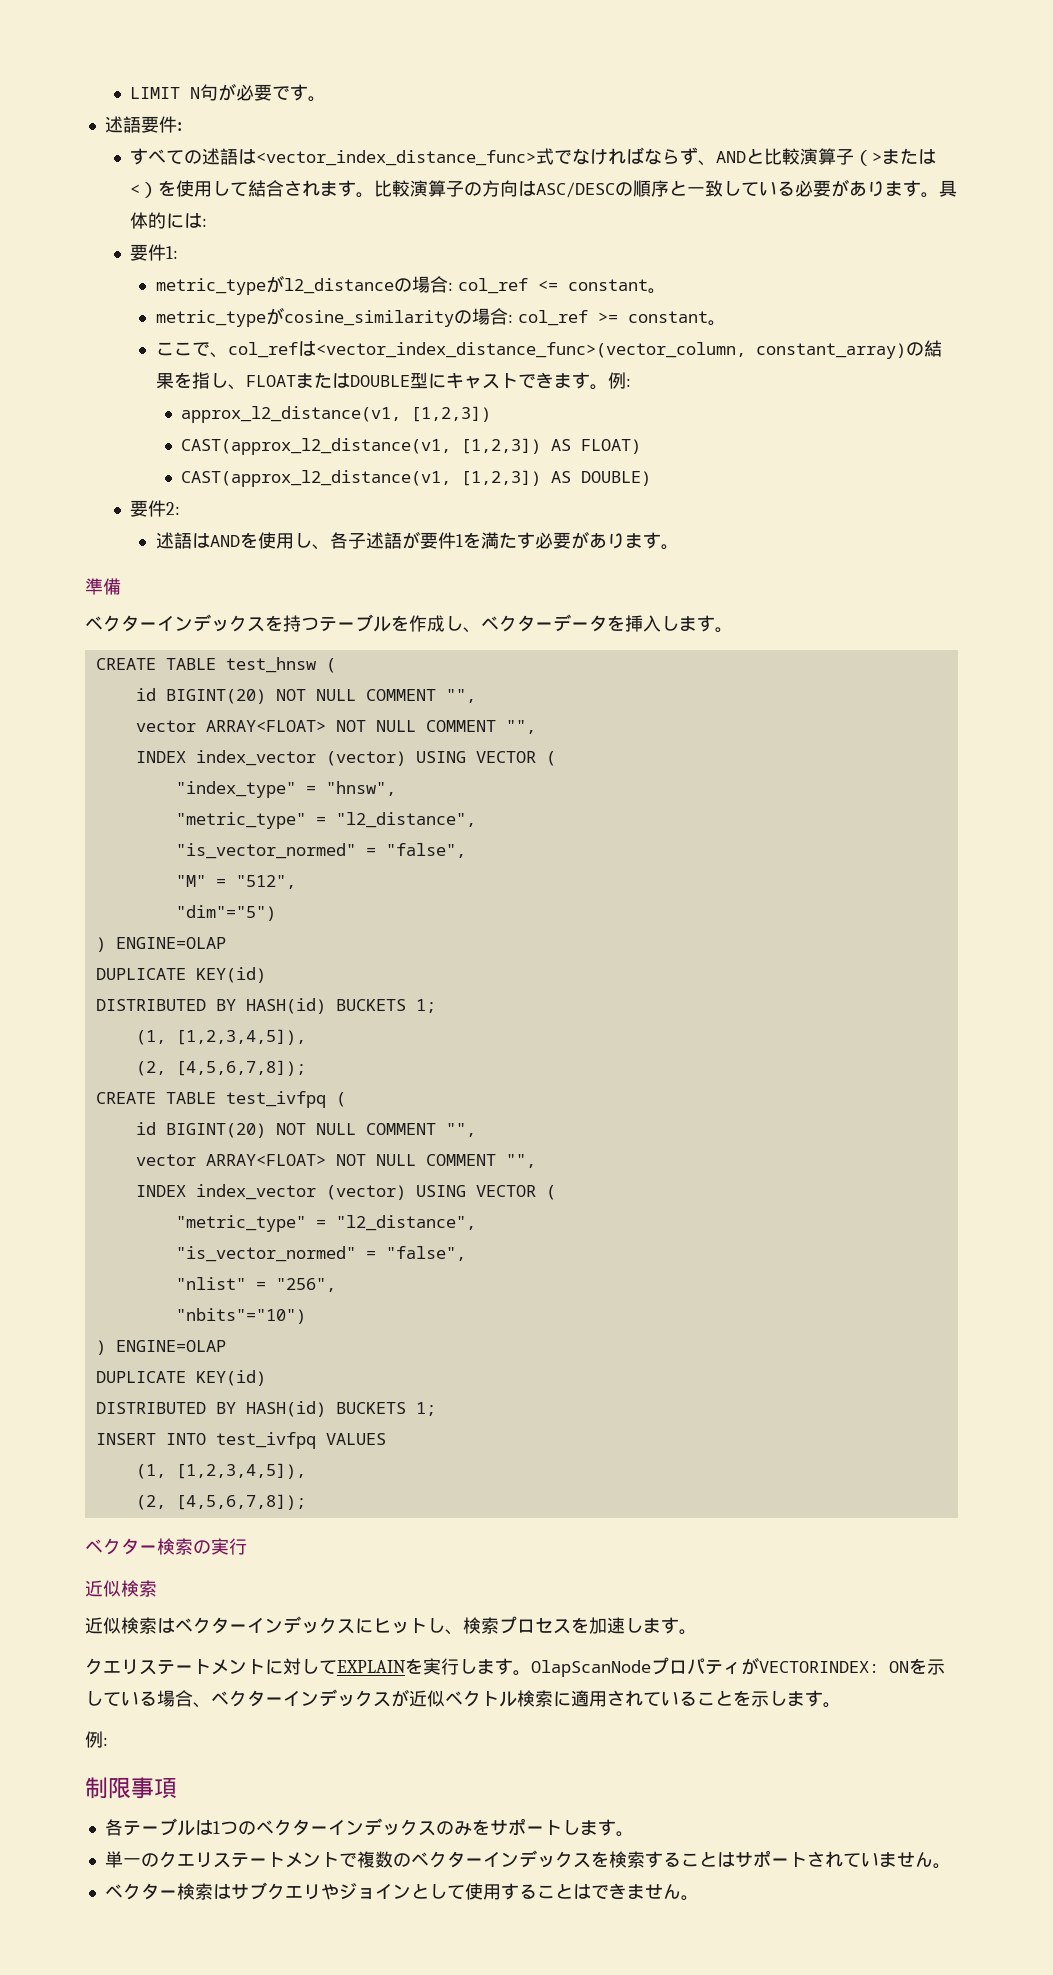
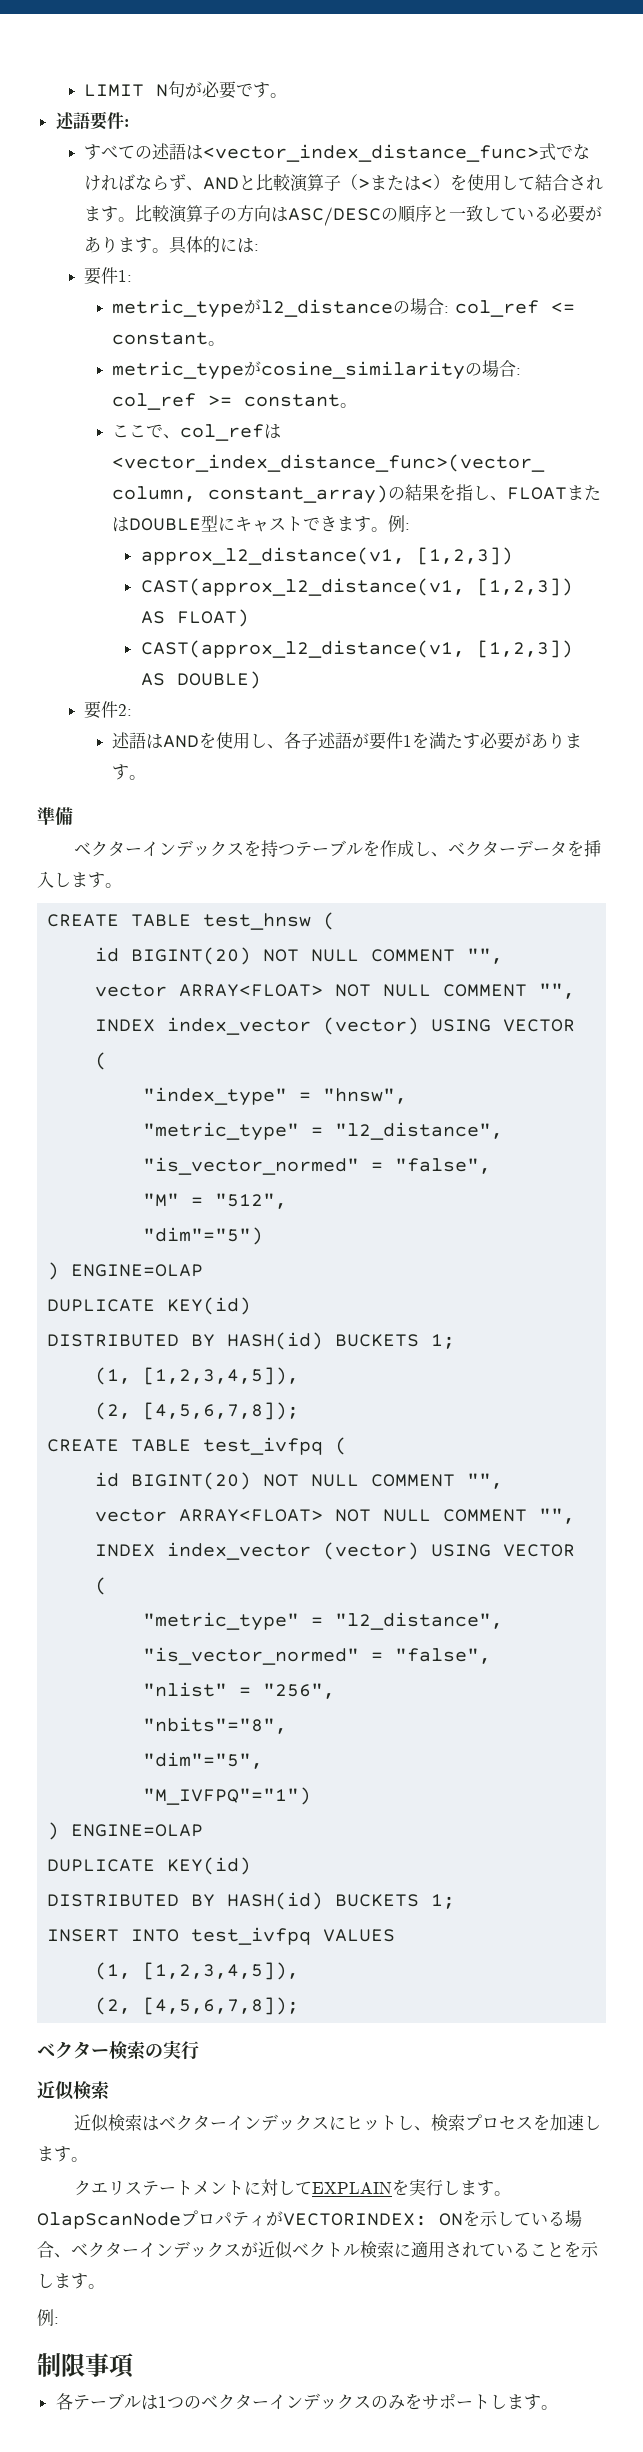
[175,1308,306,1324] "nbits"="10") -> [143,1717,288,1734] [143,1752,264,1769] [143,1787,312,1805] "nbits"="8", // "dim"="5", // "M_IVFPQ"="1")
[104,1850,951,1869] [104,1882,699,1901] // 単一のクエリステートメントで複数のベクターインデックスを検索することはサポートされていません。 // ベクター検索はサブクエリやジョインとして使用することはできません。 -> (558, 2407) none

